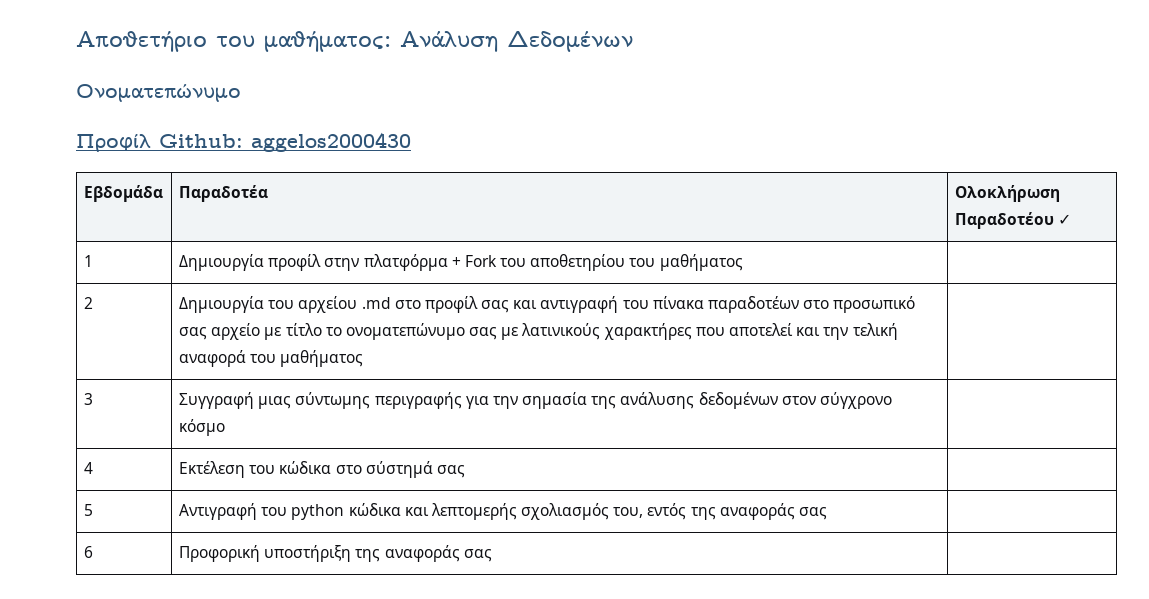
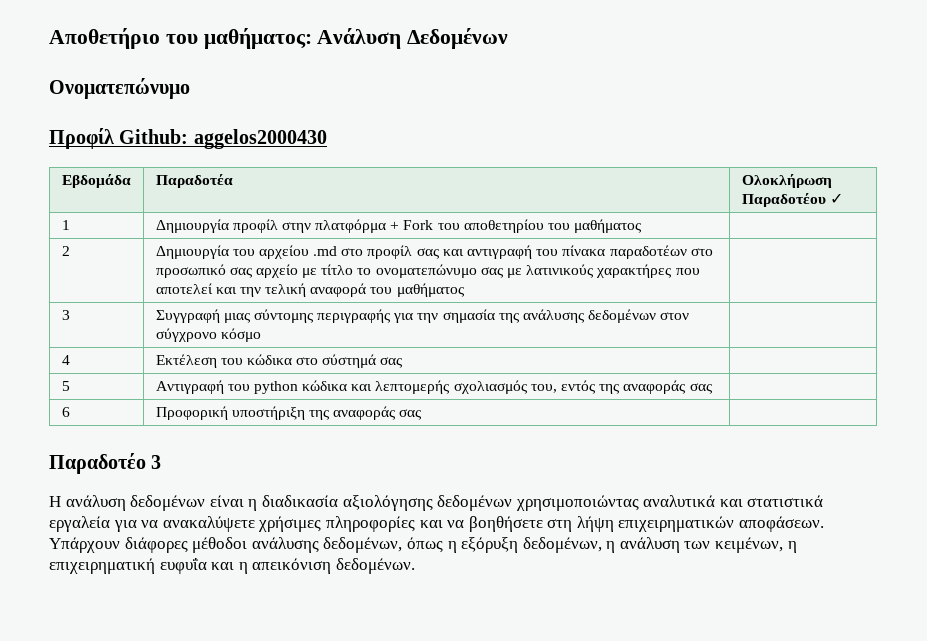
[295,392,371,409] σύντωμης -> [253,309,313,323] σύντομης
(492, 555) none -> [49,453,162,474] [49,495,824,511] [49,516,825,532] [49,537,797,553] [49,558,415,574] // Παραδοτέο 3 // Η ανάλυση δεδομένων είναι η διαδικασία αξιολόγησης δεδομένων χρησιμοποιώντας αναλυτικά και στατιστικά εργαλεία για να ανακαλύψετε χρήσιμες πληροφορίες και να βοηθήσετε στη λήψη επιχειρηματικών αποφάσεων. Υπάρχουν διάφορες μέθοδοι ανάλυσης δεδομένων, όπως η εξόρυξη δεδομένων, η ανάλυση των κειμένων, η επιχειρηματική ευφυΐα και η απεικόνιση δεδομένων.

